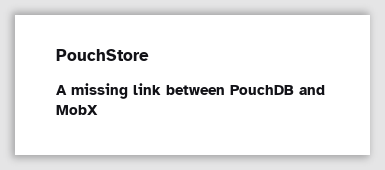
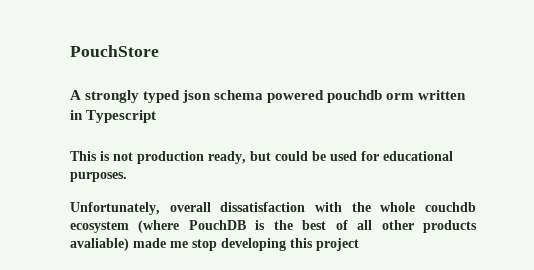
[71,83,325,99] [56,105,98,115] missing link between PouchDB and MobX -> [85,90,467,103] [70,110,157,123] [70,151,453,164] [70,172,127,182] [70,202,477,215] [70,220,478,233] [70,238,359,251] strongly typed json schema powered pouchdb orm written in Typescript // This is not production ready, but could be used for educational purposes. // Unfortunately, overall dissatisfaction with the whole couchdb ecosystem (where PouchDB is the best of all other products avaliable) made me stop developing this project

